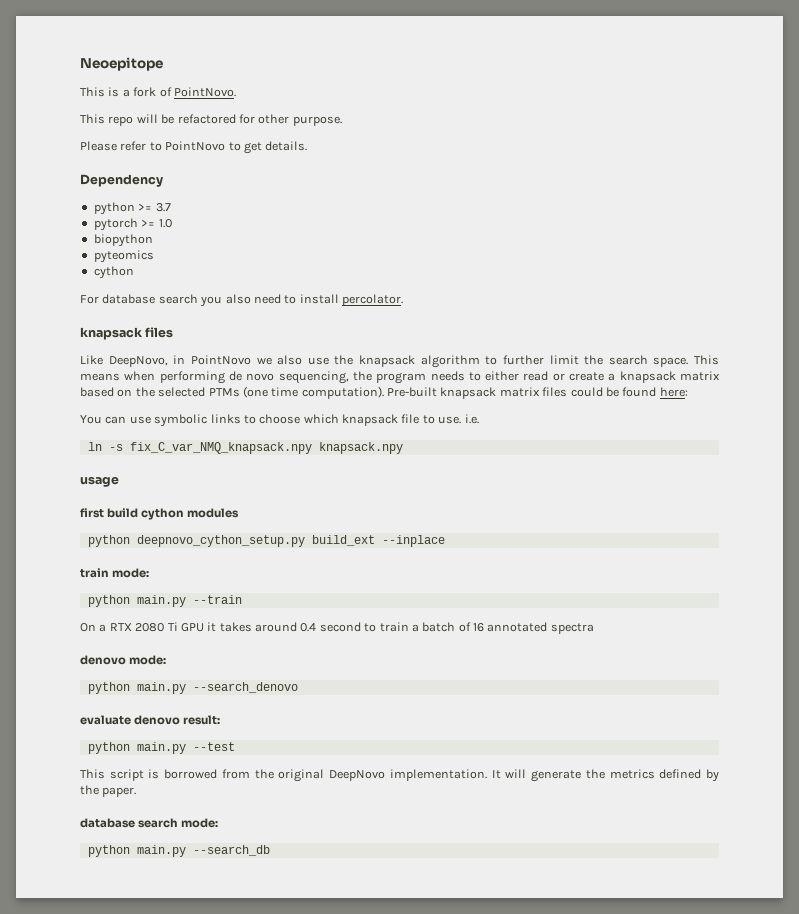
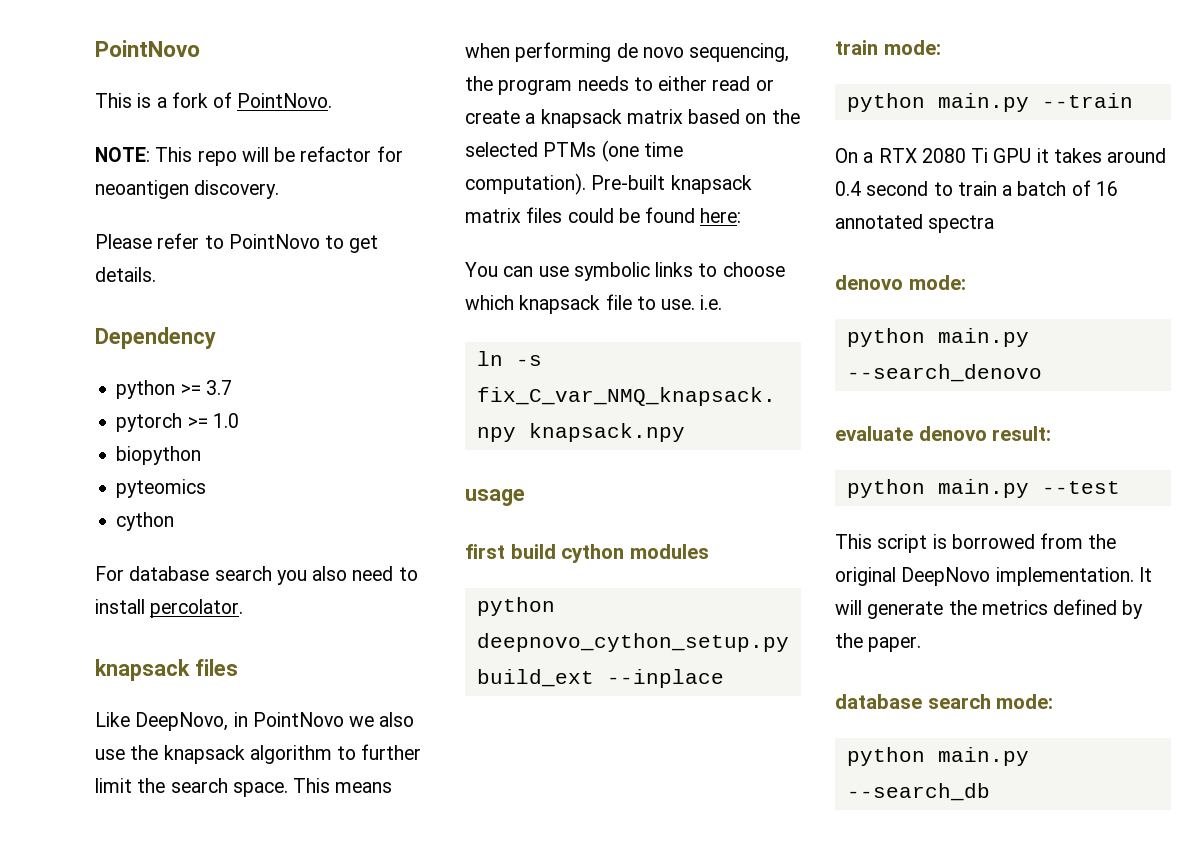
[80,57,163,71] Neoepitope -> [95,40,200,57] PointNovo
(236, 92) none -> [95,147,150,162] NOTE:
[177,114,342,126] refactored for other purpose. -> [300,146,403,162] [95,180,280,199] refactor for neoantigen discovery.

